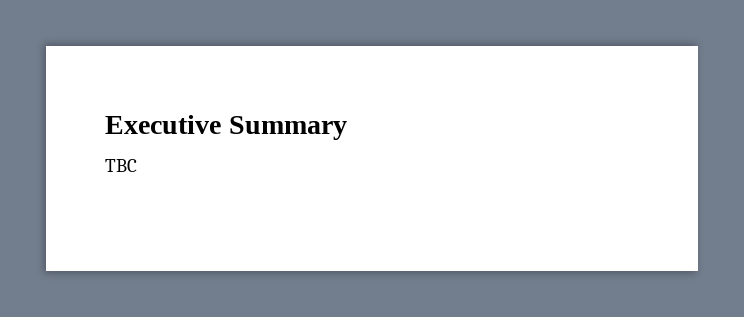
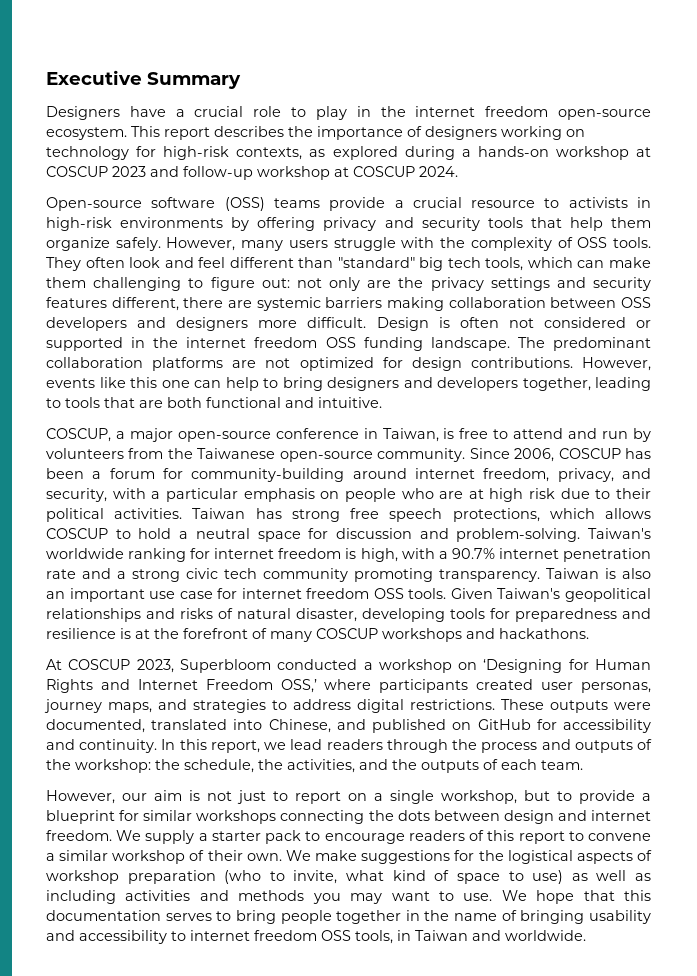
[105,159,137,172] TBC -> [46,106,651,120] [46,126,585,140] [46,146,652,160] [46,166,458,180] [46,197,651,211] [46,217,652,231] [46,237,652,251] [46,257,652,271] [46,277,651,291] [46,297,651,311] [46,317,652,331] [46,337,651,351] [46,357,651,371] [46,377,651,391] [46,397,382,408] [46,428,651,442] [46,448,652,462] [46,468,651,482] [46,488,652,502] [46,508,651,522] [46,528,651,542] [46,548,651,562] [46,568,651,582] [46,588,651,602] [46,608,651,622] [46,628,589,642] [46,659,651,673] [46,679,652,693] [44,699,651,713] [46,719,651,733] [46,739,652,753] [46,759,583,773] [46,790,651,804] [46,810,652,824] [46,830,651,844] [46,850,652,864] [46,870,652,884] [46,890,651,904] [46,910,651,924] [46,930,586,944] Designers have a crucial role to play in the internet freedom open-source ecosystem. This report describes the importance of designers working on technology for high-risk contexts, as explored during a hands-on workshop at COSCUP 2023 and follow-up workshop at COSCUP 2024. // Open-source software (OSS) teams provide a crucial resource to activists in high-risk environments by offering privacy and security tools that help them organize safely. However, many users struggle with the complexity of OSS tools. They often look and feel different than "standard" big tech tools, which can make them challenging to figure out: not only are the privacy settings and security features different, there are systemic barriers making collaboration between OSS developers and designers more difficult. Design is often not considered or supported in the internet freedom OSS funding landscape. The predominant collaboration platforms are not optimized for design contributions. However, events like this one can help to bring designers and developers together, leading to tools that are both functional and intuitive. // COSCUP, a major open-source conference in Taiwan, is free to attend and run by volunteers from the Taiwanese open-source community. Since 2006, COSCUP has been a forum for community-building around internet freedom, privacy, and security, with a particular emphasis on people who are at high risk due to their political activities. Taiwan has strong free speech protections, which allows COSCUP to hold a neutral space for discussion and problem-solving. Taiwan's worldwide ranking for internet freedom is high, with a 90.7% internet penetration rate and a strong civic tech community promoting transparency. Taiwan is also an important use case for internet freedom OSS tools. Given Taiwan's geopolitical relationships and risks of natural disaster, developing tools for preparedness and resilience is at the forefront of many COSCUP workshops and hackathons. // At COSCUP 2023, Superbloom conducted a workshop on ‘Designing for Human Rights and Internet Freedom OSS,’ where participants created user personas, journey maps, and strategies to address digital restrictions. These outputs were documented, translated into Chinese, and published on GitHub for accessibility and continuity. In this report, we lead readers through the process and outputs of the workshop: the schedule, the activities, and the outputs of each team. // However, our aim is not just to report on a single workshop, but to provide a blueprint for similar workshops connecting the dots between design and internet freedom. We supply a starter pack to encourage readers of this report to convene a similar workshop of their own. We make suggestions for the logistical aspects of workshop preparation (who to invite, what kind of space to use) as well as including activities and methods you may want to use. We hope that this documentation serves to bring people together in the name of bringing usability and accessibility to internet freedom OSS tools, in Taiwan and worldwide.

